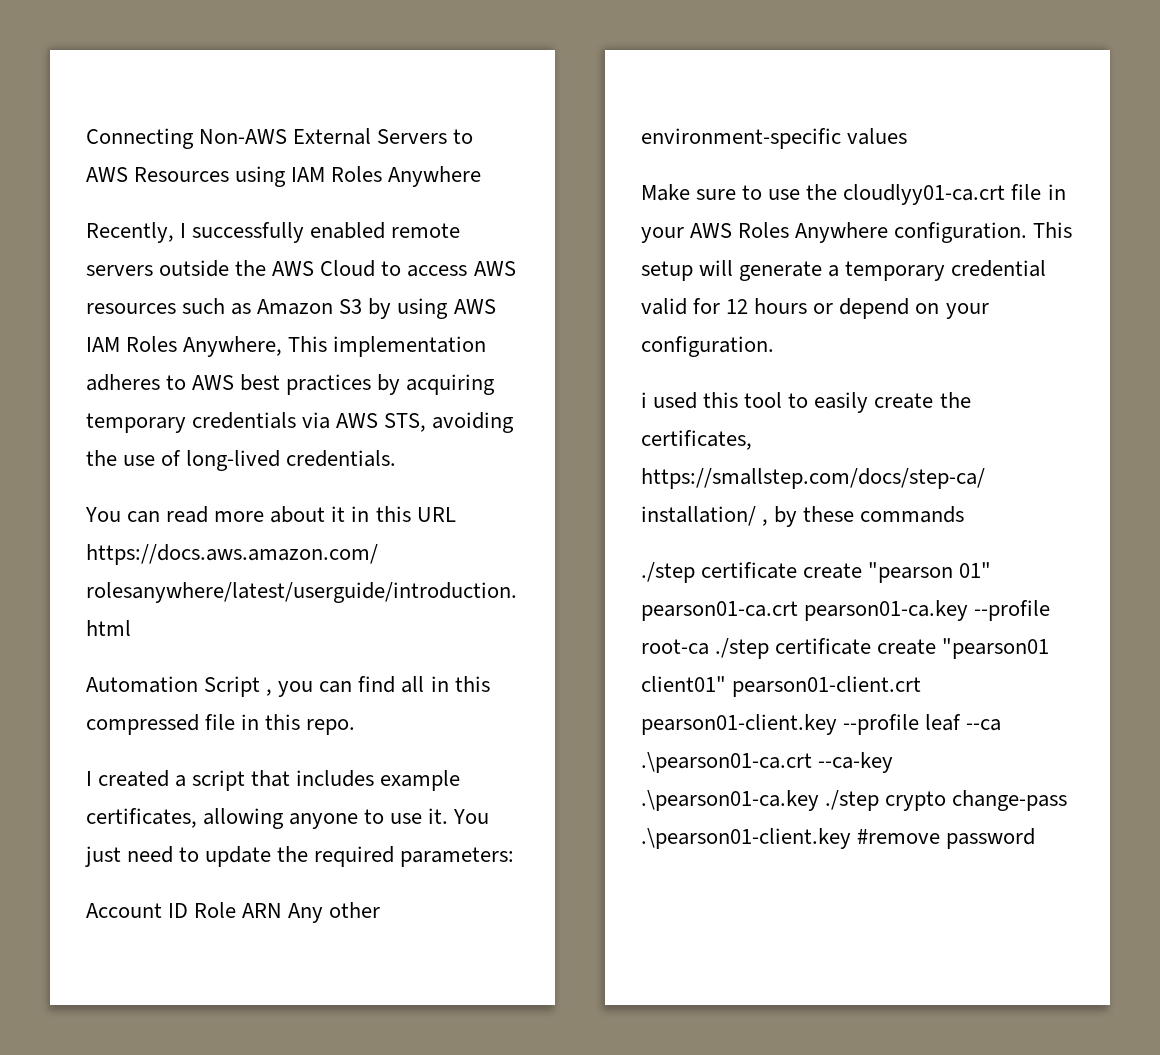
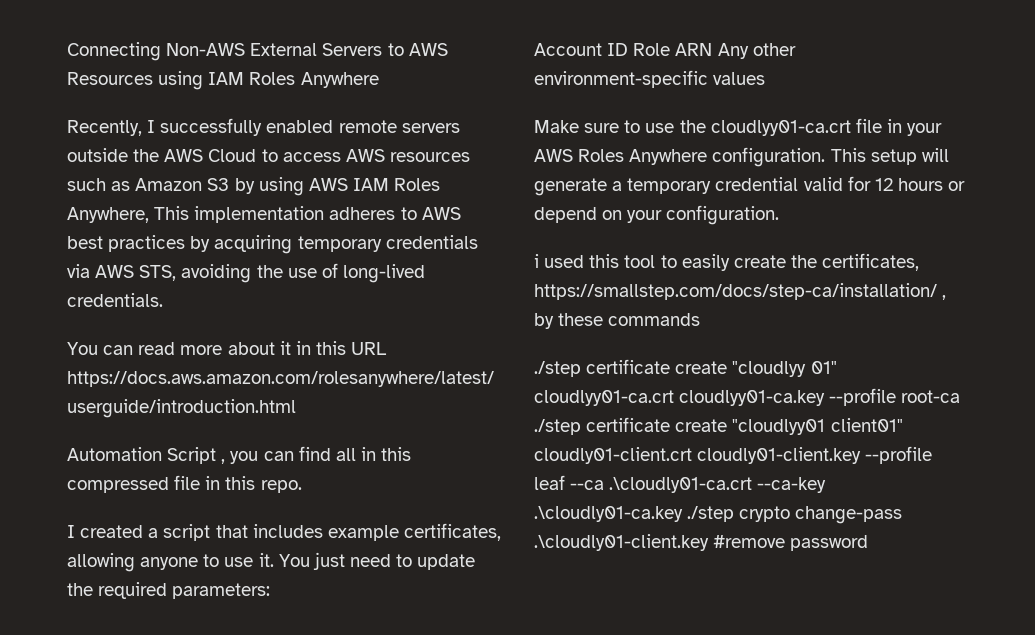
[868,562,992,583] [641,600,969,621] "pearson 01" pearson01-ca.crt pearson01-ca.key -> [732,361,837,377] [534,390,826,406] "cloudlyy 01" cloudlyy01-ca.crt cloudlyy01-ca.key
[942,638,1050,659] [641,676,922,697] [641,714,1002,735] [641,752,894,773] [641,790,819,811] "pearson01 client01" pearson01-client.crt pearson01-client.key --profile leaf --ca .\pearson01-ca.crt --ca-key .\pearson01-ca.key -> [732,418,903,435] [534,446,933,464] [534,475,827,493] [534,506,683,522] "cloudlyy01 client01" cloudly01-client.crt cloudly01-client.key --profile leaf --ca .\cloudly01-ca.crt --ca-key .\cloudly01-ca.key
[641,828,851,849] .\pearson01-client.key -> [534,534,709,551] .\cloudly01-client.key

